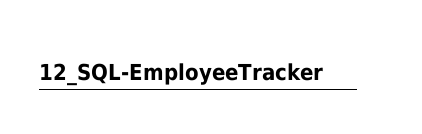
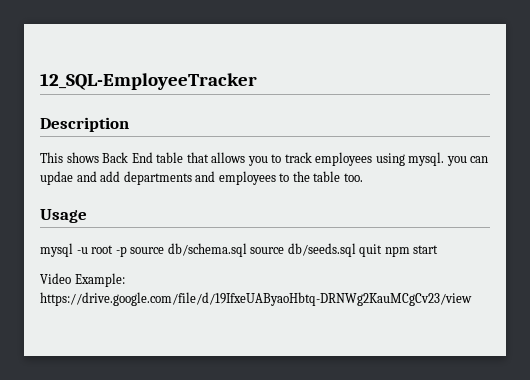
(323, 74) none -> [40,117,129,132] [40,152,489,166] [40,171,363,185] [40,209,87,223] [40,243,439,257] [40,273,125,287] [40,292,472,306] // Description // This shows Back End table that allows you to track employees using mysql. you can updae and add departments and employees to the table too. // Usage // mysql -u root -p source db/schema.sql source db/seeds.sql quit npm start // Video Example: https://drive.google.com/file/d/19IfxeUAByaoHbtq-DRNWg2KauMCgCv23/view

